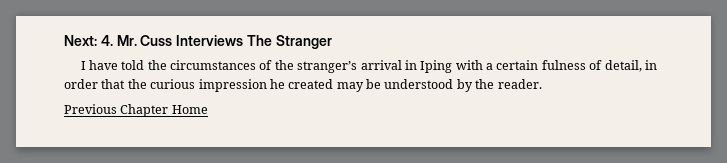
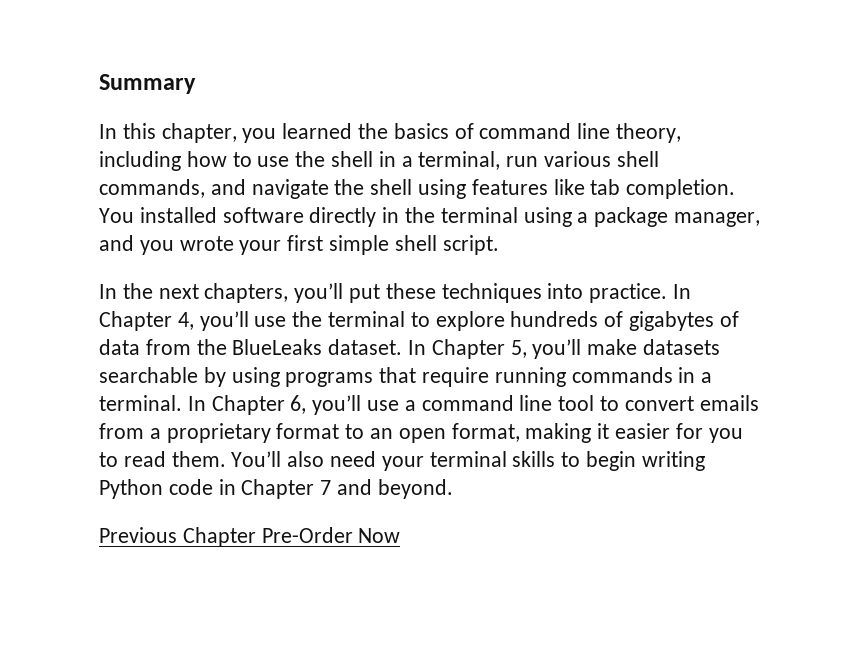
[64,35,332,49] [80,60,657,73] [64,79,542,92] Next: 4. Mr. Cuss Interviews The Stranger // I have told the circumstances of the stranger’s arrival in Iping with a certain fulness of detail, in order that the curious impression he created may be understood by the reader. -> [99,74,196,94] [99,123,682,143] [99,151,659,171] [99,179,736,199] [99,207,761,227] [99,235,499,255] [99,283,692,303] [99,311,739,331] [99,339,721,359] [99,367,713,387] [99,395,759,415] [99,423,743,443] [99,451,705,471] [99,479,453,499] Summary // In this chapter, you learned the basics of command line theory, including how to use the shell in a terminal, run various shell commands, and navigate the shell using features like tab completion. You installed software directly in the terminal using a package manager, and you wrote your first simple shell script. // In the next chapters, you’ll put these techniques into practice. In Chapter 4, you’ll use the terminal to explore hundreds of gigabytes of data from the BlueLeaks dataset. In Chapter 5, you’ll make datasets searchable by using programs that require running commands in a terminal. In Chapter 6, you’ll use a command line tool to convert emails from a proprietary format to an open format, making it easier for you to read them. You’ll also need your terminal skills to begin writing Python code in Chapter 7 and beyond.
[171,105,208,114] Home -> [261,527,401,543] Pre-Order Now

